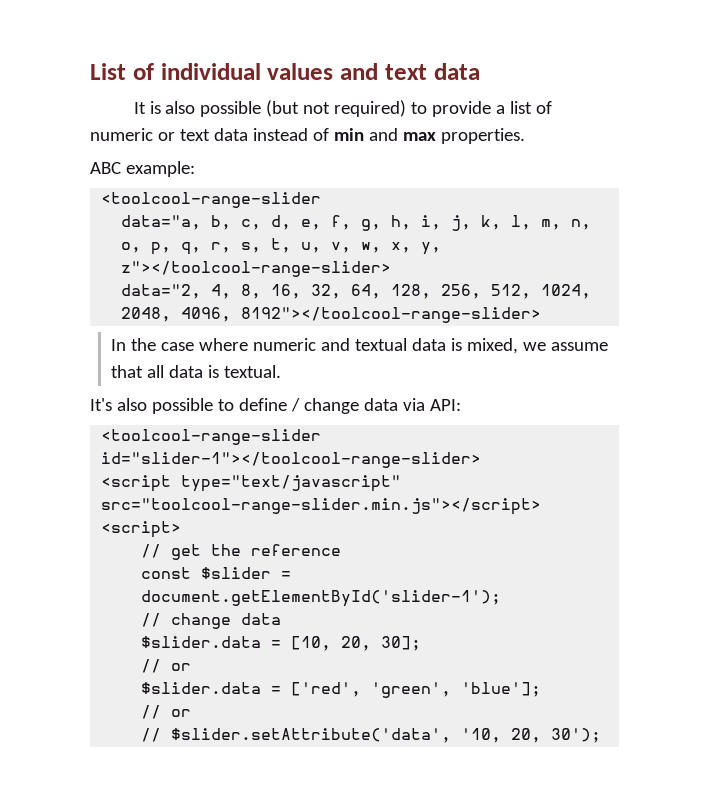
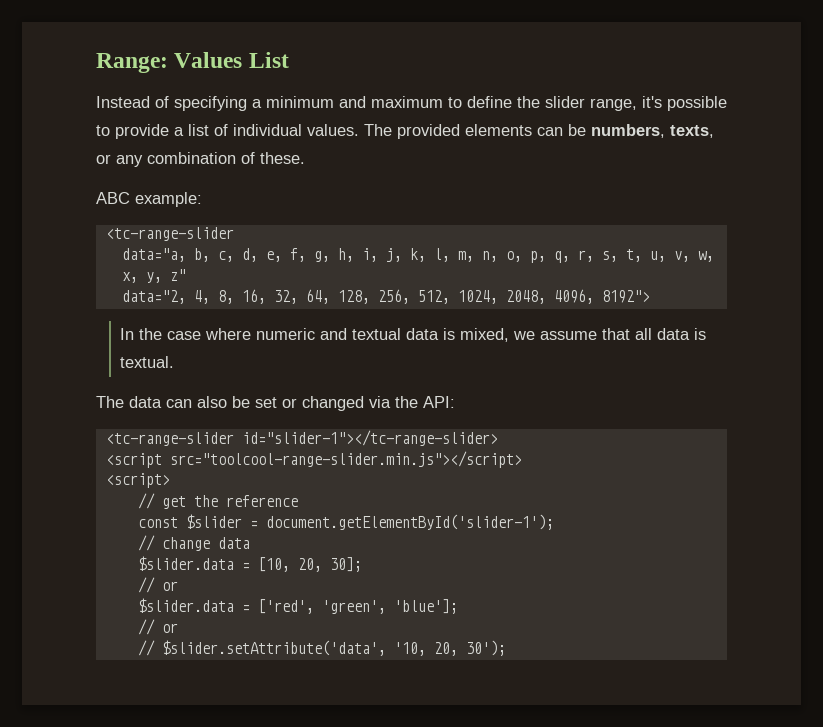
(90, 71) none -> [96,52,243,73] Range: Values
[132,63,480,80] [133,100,407,117] of individual values and text data // It is also possible (but not required) -> [96,96,727,111] // Instead of specifying a minimum and maximum to define the slider range, it's possible
[90,128,525,144] numeric or text data instead of min and max properties. -> [233,124,714,139] [96,152,305,167] individual values. The provided elements can be numbers, texts, or any combination of these.
[101,192,322,208] <toolcool-range-slider -> [105,227,234,241] <tc-range-slider
[121,261,392,277] z"></toolcool-range-slider> -> [169,269,186,281] z"
[241,307,542,323] 8192"></toolcool-range-slider> -> [601,290,650,303] 8192">
[90,398,425,414] It's also possible to define / change data via -> [96,396,418,411] The data can also be set or changed via the
[101,429,322,445] [101,452,482,468] <toolcool-range-slider id="slider-1"></toolcool-range-slider> -> [105,430,498,446] <tc-range-slider id="slider-1"></tc-range-slider>
[181,475,402,492] type="text/javascript" -> (162, 460) none

